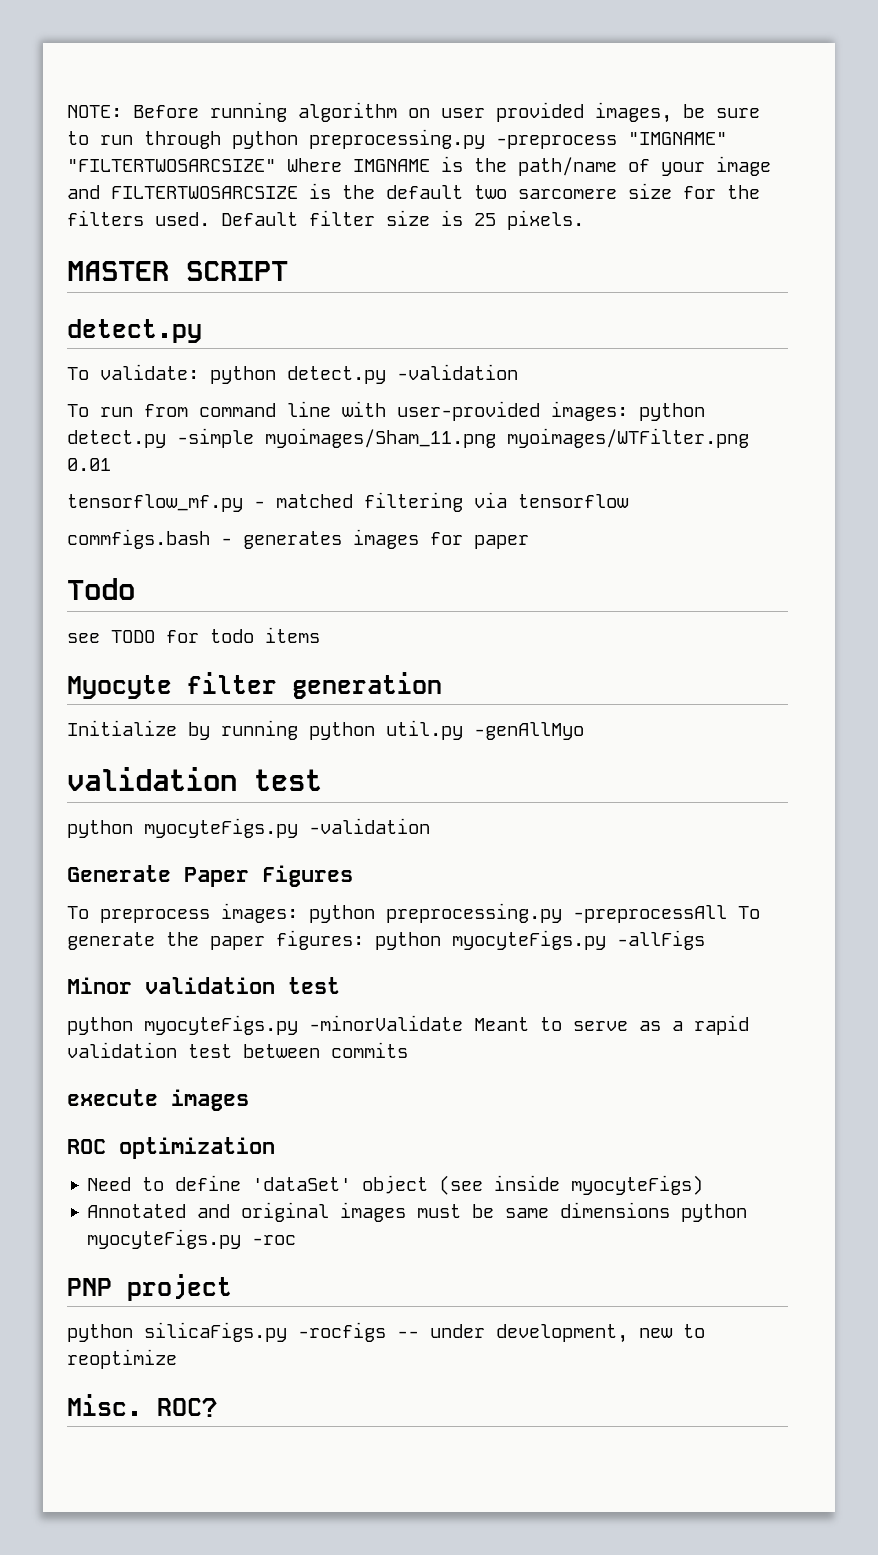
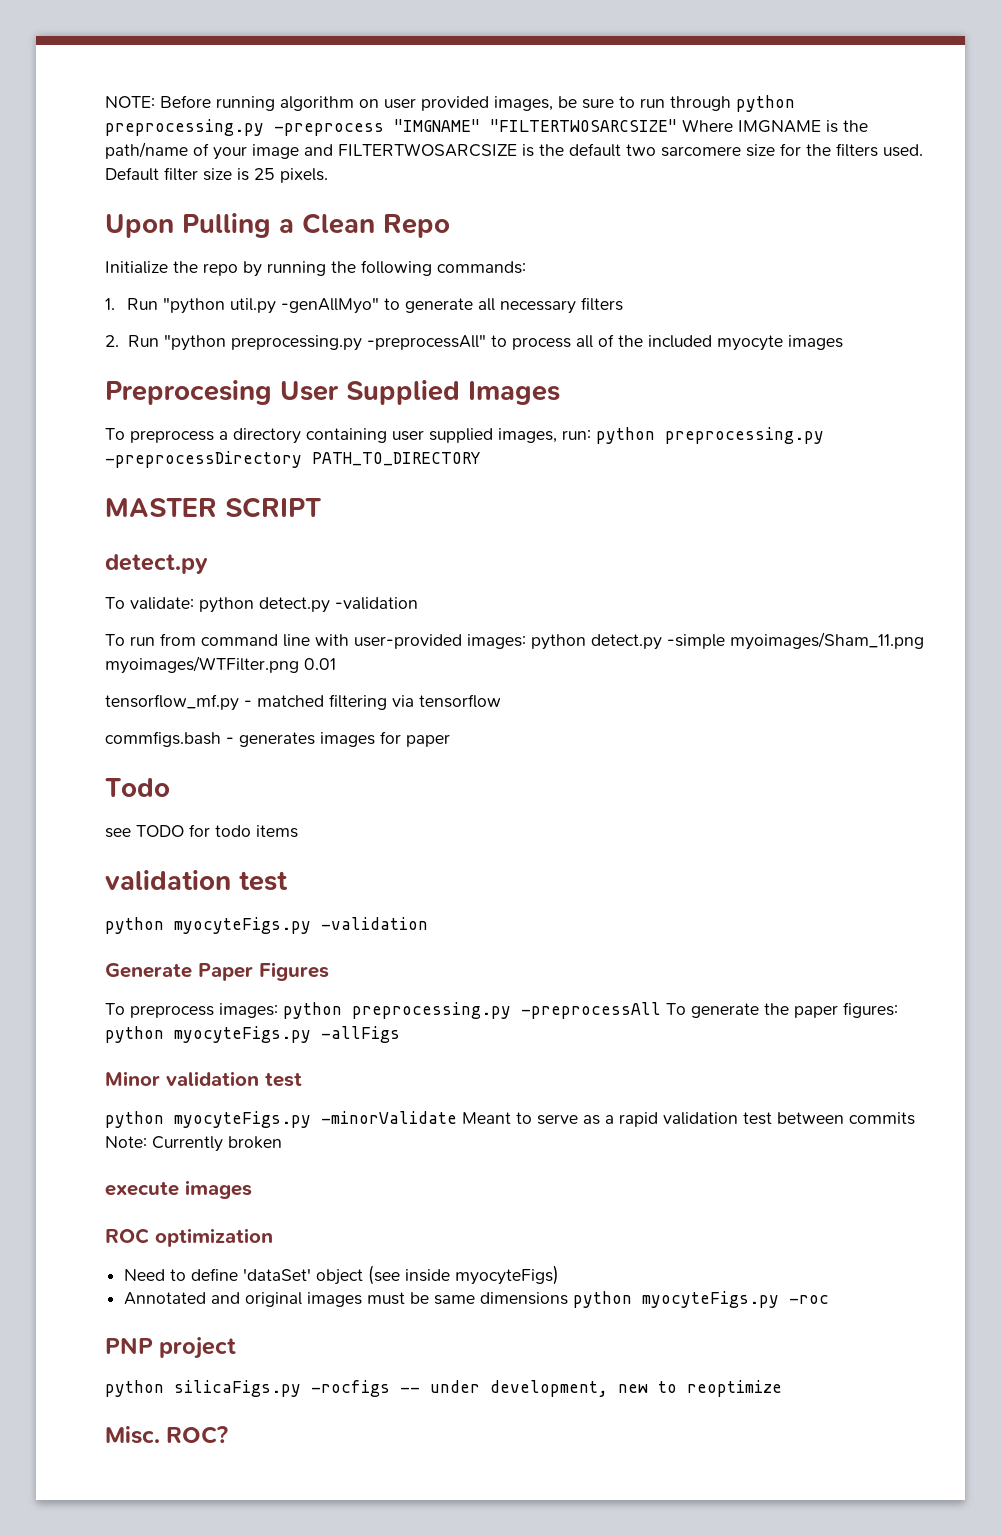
(584, 220) none -> [105,213,450,238] [105,260,526,277] [105,297,623,314] [105,334,843,351] [105,380,560,405] [105,427,824,444] [105,451,480,468] // Upon Pulling a Clean Repo // Initialize the repo by running the following commands: // 1. Run "python util.py -genAllMyo" to generate all necessary filters // 2. Run "python preprocessing.py -preprocessAll" to process all of the included myocyte images // Preprocesing User Supplied Images // To preprocess a directory containing user supplied images, run: python preprocessing.py -preprocessDirectory PATH_TO_DIRECTORY
[67,672,442,699] [67,720,584,740] // Myocyte filter generation // Initialize by running python util.py -genAllMyo -> (298, 831) none
(408, 1050) none -> [105,1136,282,1152] Note: Currently broken

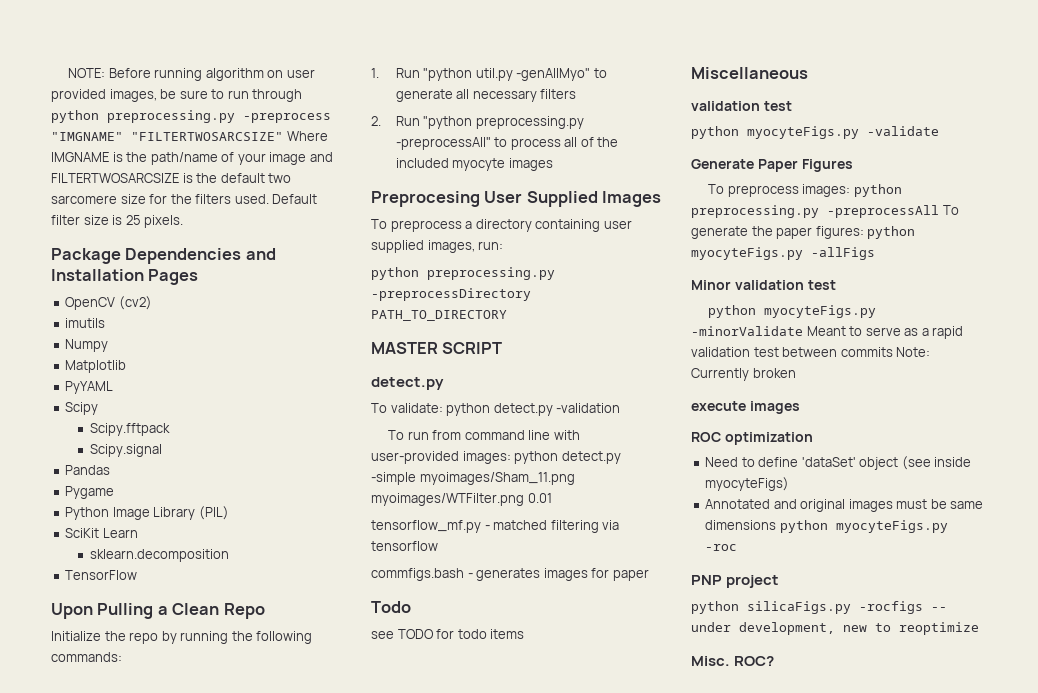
(328, 175) none -> [51,248,276,264] [51,269,199,285] [65,296,152,310] [65,318,106,328] [65,339,109,352] [65,360,127,373] [65,381,114,394] [65,402,99,415] [89,423,170,436] [89,444,162,457] [65,465,111,475] [65,486,115,499] [65,506,229,520] [65,528,138,538] [89,549,229,562] [65,570,138,580] // Package Dependencies and Installation Pages // OpenCV (cv2) // imutils // Numpy // Matplotlib // PyYAML // Scipy // Scipy.fftpack // Scipy.signal // Pandas // Pygame // Python Image Library (PIL) // SciKit Learn // sklearn.decomposition // TensorFlow
(591, 435) none -> (504, 245) //
[105,870,288,891] [105,917,428,934] // validation test // python myocyteFigs.py -validation -> [691,67,808,79] [691,101,792,111] [691,126,939,139] // Miscellaneous // validation test // python myocyteFigs.py -validate

